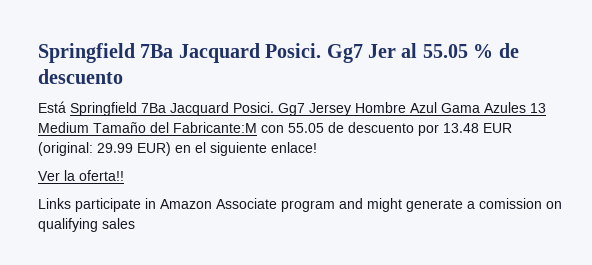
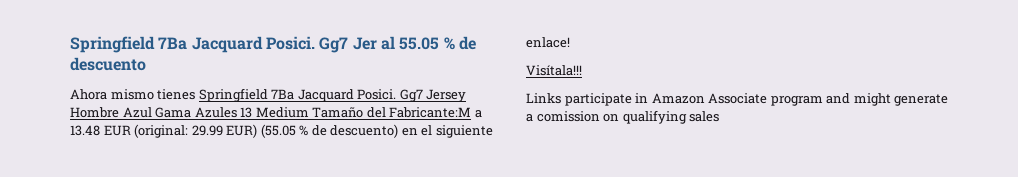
[38,101,66,113] Está -> [70,89,196,100] Ahora mismo tienes
[261,122,439,136] con 55.05 de descuento por -> [474,110,482,118] a
(171, 149) none -> [260,124,399,138] (55.05 % de descuento)
[38,170,124,181] Ver la oferta!! -> [526,65,582,76] Visítala!!!

